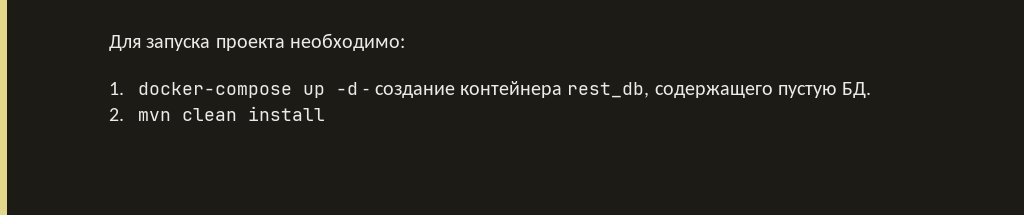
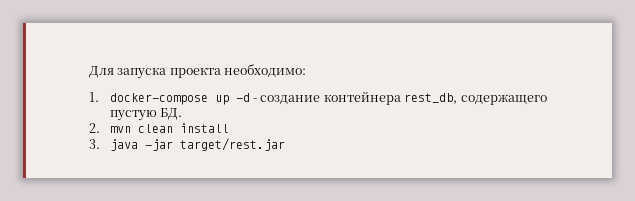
(325, 113) none -> [89,138,285,151] // 3. java -jar target/rest.jar

